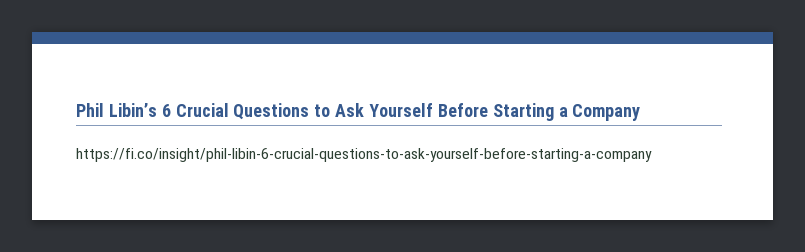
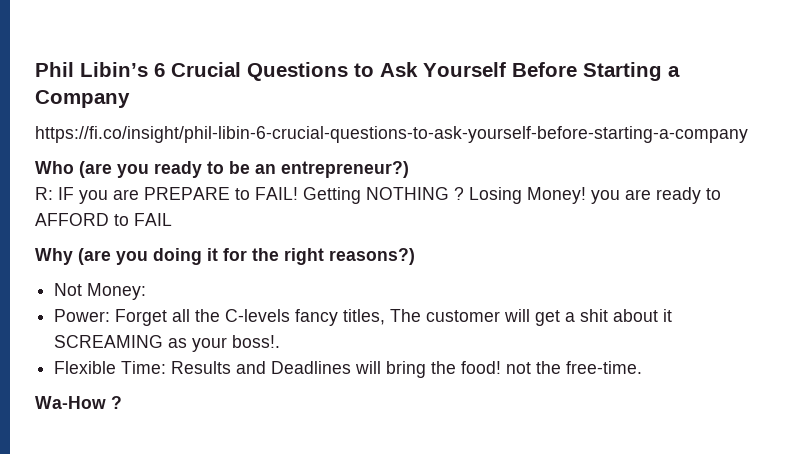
(652, 155) none -> [35,161,409,178] [35,187,721,204] [35,213,172,226] [35,248,415,265] [54,283,147,300] [54,309,673,326] [54,335,281,352] [54,361,643,378] [35,396,122,409] // Who (are you ready to be an entrepreneur?) // R: IF you are PREPARE to FAIL! Getting NOTHING ? Losing Money! you are ready to AFFORD to FAIL // Why (are you doing it for the right reasons?) // Not Money: // Power: Forget all the C-levels fancy titles, The customer will get a shit about it SCREAMING as your boss!. // Flexible Time: Results and Deadlines will bring the food! not the free-time. // Wa-How ?

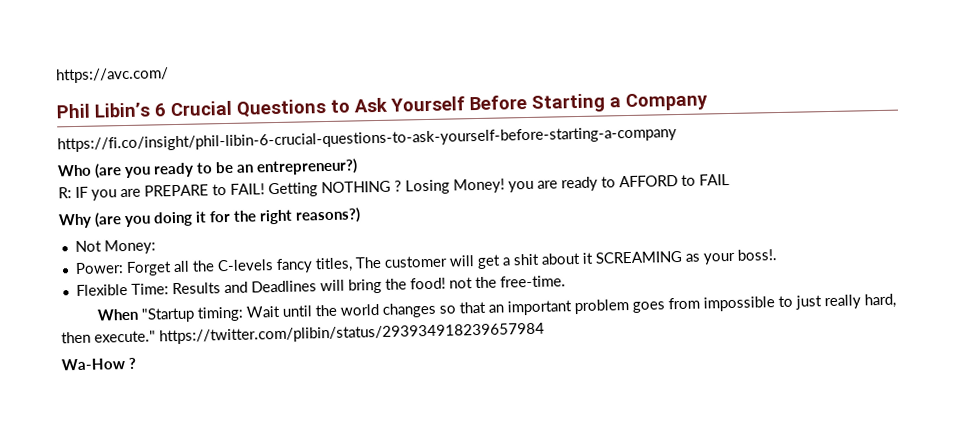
(35, 69) none -> [56,67,169,84] https://avc.com/ //
(643, 367) none -> [97,293,897,323] [61,322,545,345] // When "Startup timing: Wait until the world changes so that an important problem goes from impossible to just really hard, then execute." https://twitter.com/plibin/status/293934918239657984

